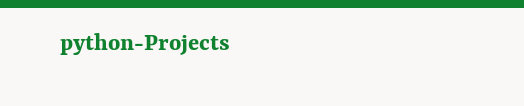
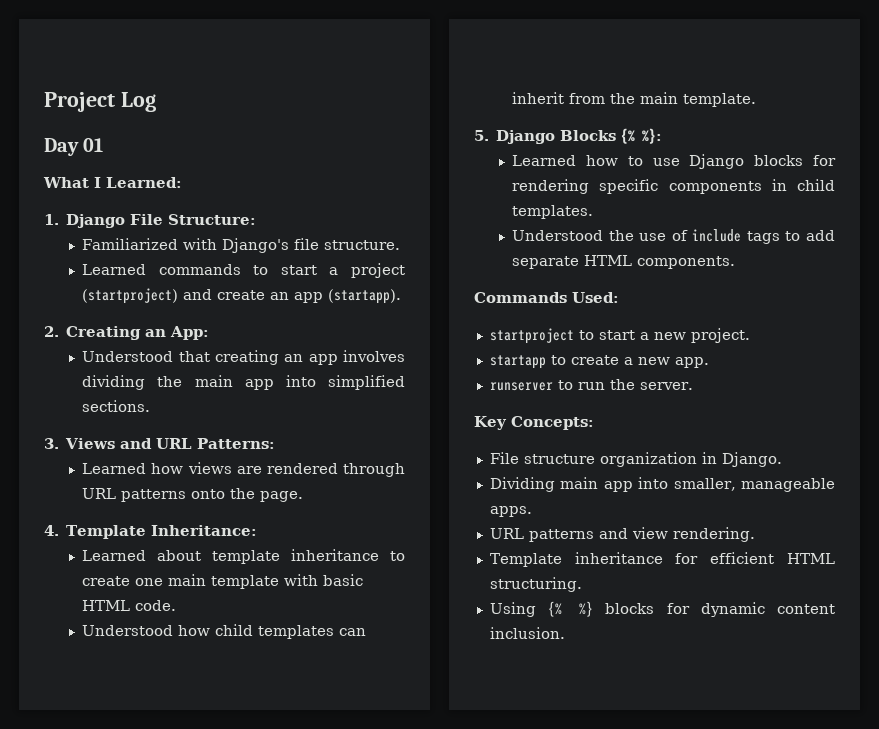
[60,33,230,55] python-Projects -> [44,92,156,112] [44,138,104,156] [43,177,182,188] [44,214,257,228] [82,238,401,253] [82,263,405,278] [82,288,402,304] [44,326,210,340] [82,350,405,365] [82,375,405,390] [82,400,151,412] [44,438,276,449] [82,462,405,477] [82,488,304,502] [44,525,258,539] [82,549,405,564] [82,574,364,589] [82,600,177,611] [82,624,367,639] [512,92,757,107] [474,128,663,144] [512,154,836,169] [512,179,835,194] [512,205,594,219] [512,229,835,244] [512,255,736,269] [474,292,619,303] [489,328,750,344] [489,355,709,369] [489,379,693,391] [474,416,594,430] [489,452,782,467] [489,477,835,492] [489,506,532,517] [489,527,755,542] [489,552,835,567] [489,577,582,592] [489,601,835,617] [489,627,565,639] Project Log // Day 01 // What I Learned: // 1. Django File Structure: // Familiarized with Django's file structure. // Learned commands to start a project (startproject) and create an app (startapp). // 2. Creating an App: // Understood that creating an app involves dividing the main app into simplified sections. // 3. Views and URL Patterns: // Learned how views are rendered through URL patterns onto the page. // 4. Template Inheritance: // Learned about template inheritance to create one main template with basic HTML code. // Understood how child templates can inherit from the main template. // 5. Django Blocks {% %}: // Learned how to use Django blocks for rendering specific components in child templates. // Understood the use of include tags to add separate HTML components. // Commands Used: // startproject to start a new project. // startapp to create a new app. // runserver to run the server. // Key Concepts: // File structure organization in Django. // Dividing main app into smaller, manageable apps. // URL patterns and view rendering. // Template inheritance for efficient HTML structuring. // Using {% %} blocks for dynamic content inclusion.

